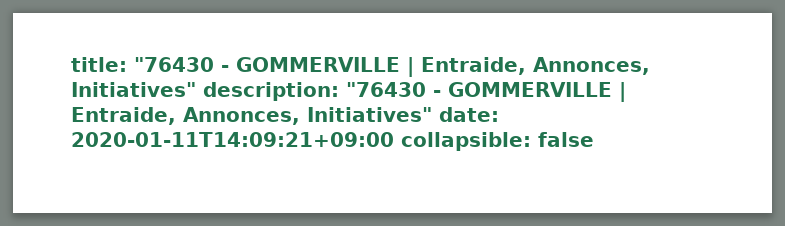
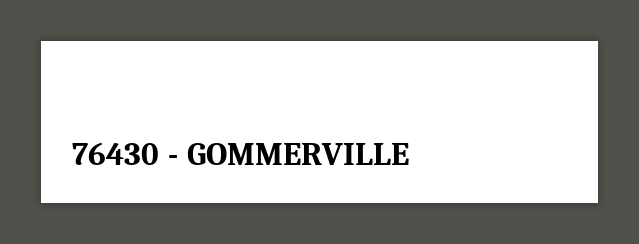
[71,57,650,77] [71,82,626,102] [71,107,499,125] [71,132,594,151] title: "76430 - GOMMERVILLE | Entraide, Annonces, Initiatives" description: "76430 - GOMMERVILLE | Entraide, Annonces, Initiatives" date: 2020-01-11T14:09:21+09:00 collapsible: false -> [72,142,409,165] 76430 - GOMMERVILLE

